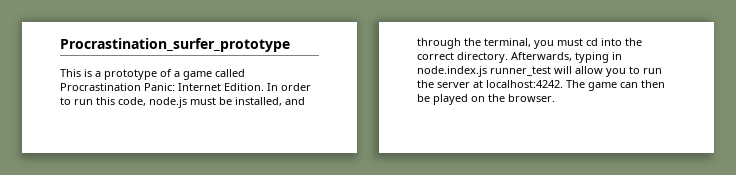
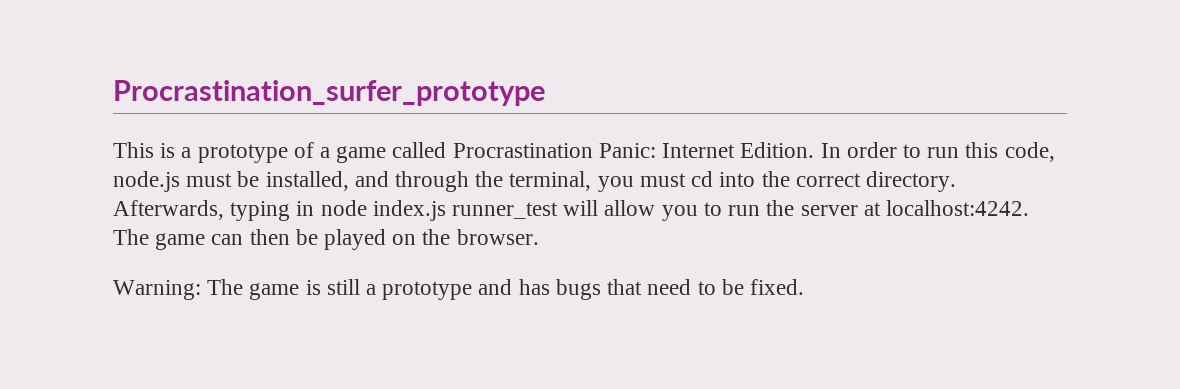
[417,66,487,77] node.index.js -> [320,200,446,221] node index.js
(555, 98) none -> [113,279,804,300] // Warning: The game is still a prototype and has bugs that need to be fixed.

